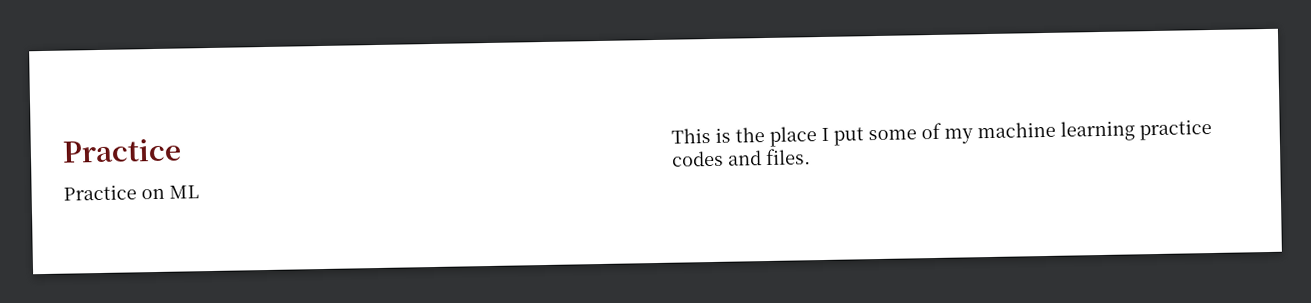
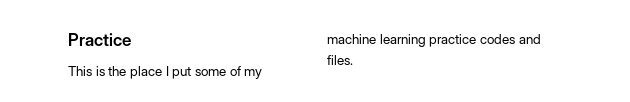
[62,138,182,163] [63,184,199,201] Practice // Practice on ML -> [68,33,131,46] Practice

